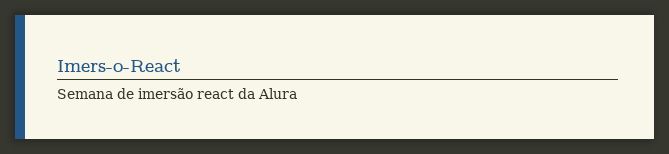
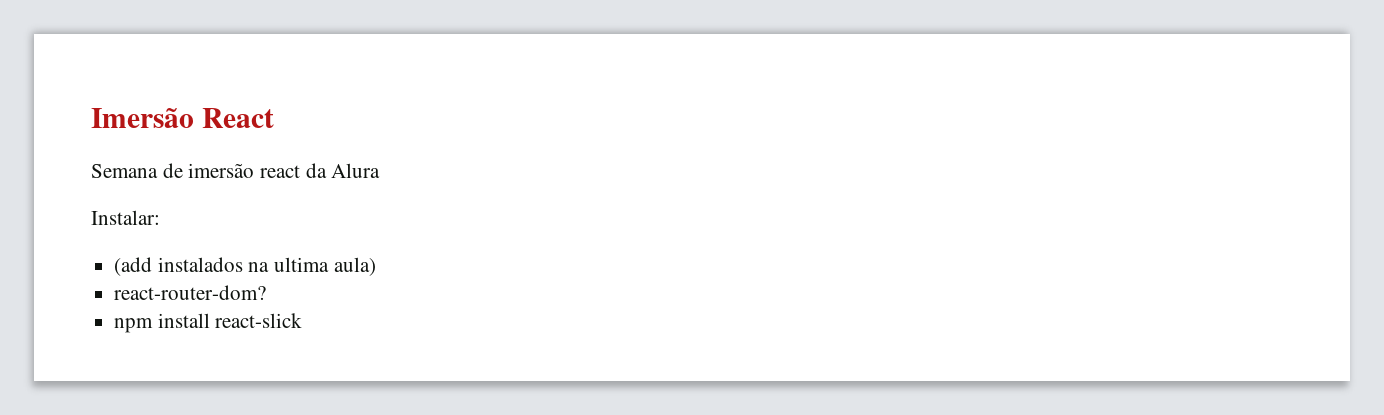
[57,59,181,72] Imers-o-React -> [91,108,274,128] Imersão React
(297, 93) none -> [91,210,160,225] [114,257,376,276] [114,285,267,300] [114,313,303,333] // Instalar: // (add instalados na ultima aula) // react-router-dom? // npm install react-slick

